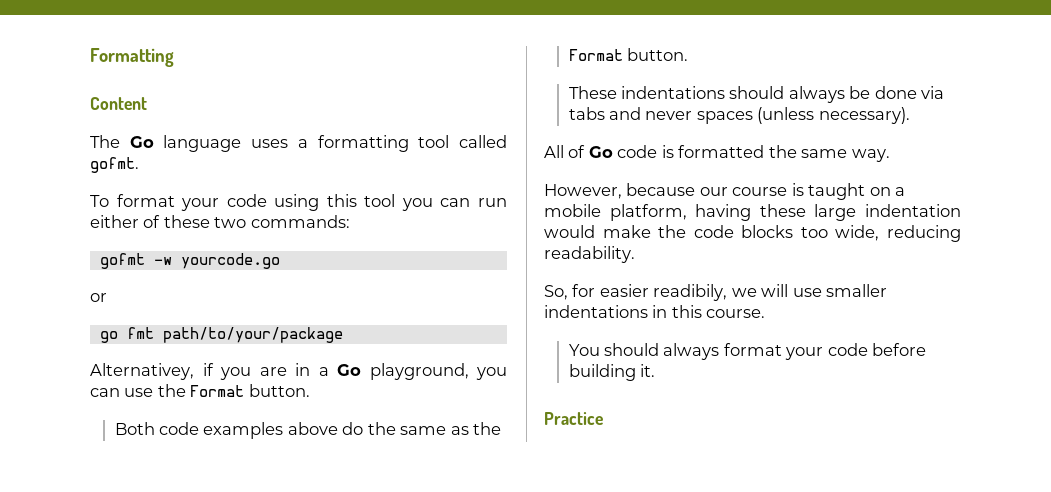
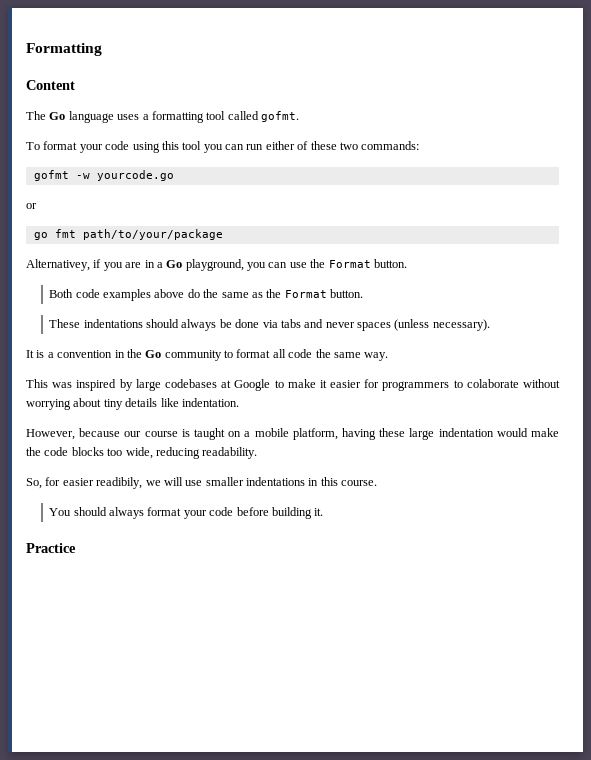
[544,145,890,162] All of Go code is formatted the same way. -> [26,349,389,361] [26,379,560,391] [26,398,239,410] It is a convention in the Go community to format all code the same way. // This was inspired by large codebases at Google to make it easier for programmers to colaborate without worrying about tiny details like indentation.

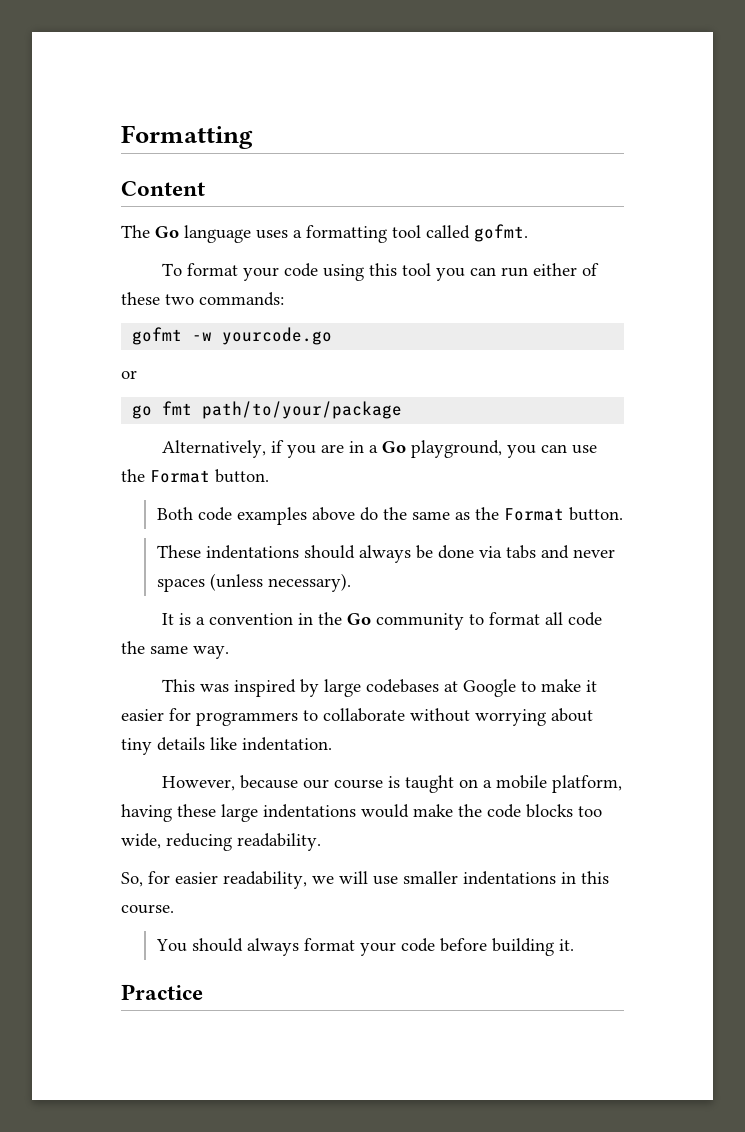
[26,259,90,271] Alternativey, -> [162,440,267,458] Alternatively,
[466,379,519,388] colaborate -> [323,708,405,722] collaborate
[438,428,494,437] indentation -> [263,804,356,818] indentations
[96,477,143,489] readibily, -> [223,871,307,889] readability,

